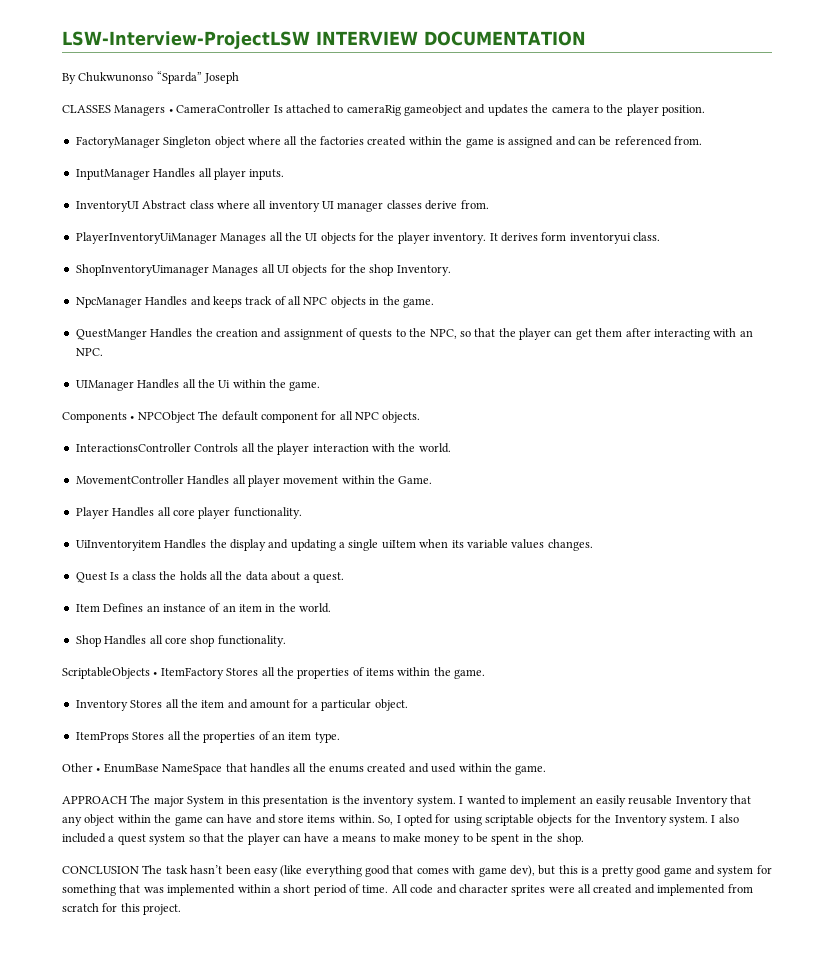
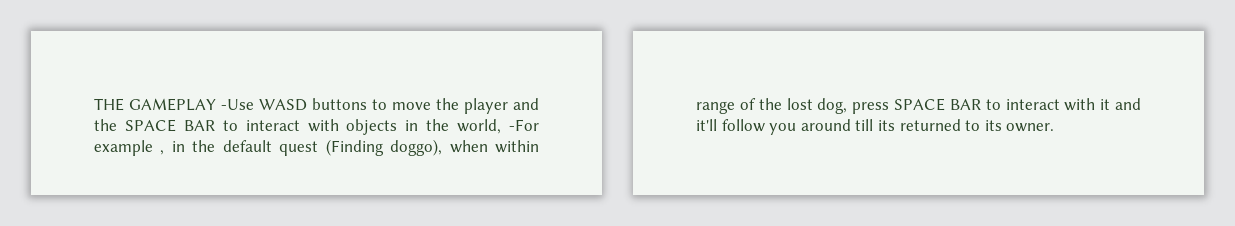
[62,31,586,49] [62,71,240,84] [62,104,705,116] [75,136,703,148] [75,168,285,180] [75,200,489,212] [75,232,660,244] [75,264,451,276] [75,296,434,308] [75,328,753,340] [75,348,103,356] [75,379,321,391] [62,411,421,423] [75,443,451,455] [75,475,433,487] [75,507,302,519] [75,539,593,551] [75,571,344,583] [75,603,332,613] [75,635,286,647] [62,667,486,679] [75,699,408,711] [75,731,340,743] [62,763,547,775] [62,795,752,807] [62,814,739,826] [62,833,584,845] [62,865,772,877] [62,884,753,896] [62,903,182,915] LSW-Interview-ProjectLSW INTERVIEW DOCUMENTATION // By Chukwunonso “Sparda” Joseph // CLASSES Managers • CameraController Is attached to cameraRig gameobject and updates the camera to the player position. // FactoryManager Singleton object where all the factories created within the game is assigned and can be referenced from. // InputManager Handles all player inputs. // InventoryUI Abstract class where all inventory UI manager classes derive from. // PlayerInventoryUiManager Manages all the UI objects for the player inventory. It derives form inventoryui class. // ShopInventoryUimanager Manages all UI objects for the shop Inventory. // NpcManager Handles and keeps track of all NPC objects in the game. // QuestManger Handles the creation and assignment of quests to the NPC, so that the player can get them after interacting with an NPC. // UIManager Handles all the Ui within the game. // Components • NPCObject The default component for all NPC objects. // InteractionsController Controls all the player interaction with the world. // MovementController Handles all player movement within the Game. // Player Handles all core player functionality. // UiInventoryitem Handles the display and updating a single uiItem when its variable values changes. // Quest Is a class the holds all the data about a quest. // Item Defines an instance of an item in the world. // Shop Handles all core shop functionality. // ScriptableObjects • ItemFactory Stores all the properties of items within the game. // Inventory Stores all the item and amount for a particular object. // ItemProps Stores all the properties of an item type. // Other • EnumBase NameSpace that handles all the enums created and used within the game. // APPROACH The major System in this presentation is the inventory system. I wanted to implement an easily reusable Inventory that any object within the game can have and store items within. So, I opted for using scriptable objects for the Inventory system. I also included a quest system so that the player can have a means to make money to be spent in the shop. // CONCLUSION The task hasn’t been easy (like everything good that comes with game dev), but this is a pretty good game and system for something that was implemented within a short period of time. All code and character sprites were all created and implemented from scratch for this project. -> [94,98,539,114] [94,119,539,135] [94,139,539,156] [696,98,1141,114] [696,119,1055,135] THE GAMEPLAY -Use WASD buttons to move the player and the SPACE BAR to interact with objects in the world, -For example , in the default quest (Finding doggo), when within range of the lost dog, press SPACE BAR to interact with it and it'll follow you around till its returned to its owner.

